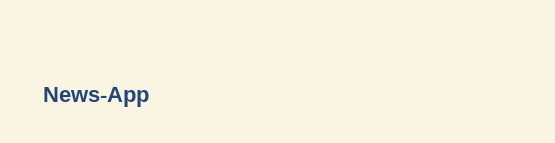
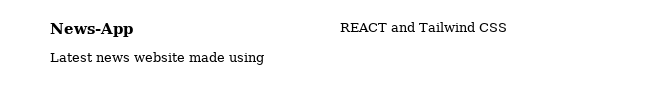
(149, 97) none -> [50,52,264,65] [340,22,507,32] // Latest news website made using REACT and Tailwind CSS

